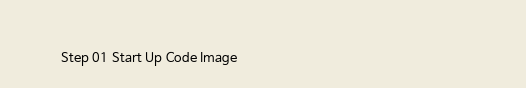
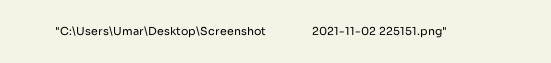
[61,51,237,66] Step 01 Start Up Code Image -> [55,26,447,38] "C:\Users\Umar\Desktop\Screenshot 2021-11-02 225151.png"

